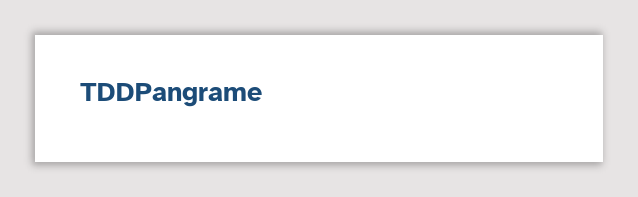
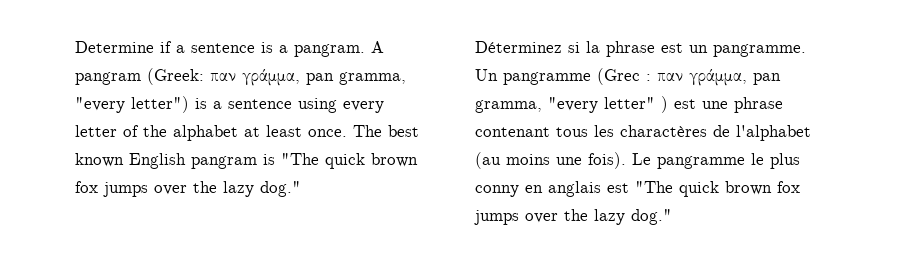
[80,83,262,107] TDDPangrame -> [75,41,384,57] [75,68,406,86] [75,96,384,113] [75,125,419,141] [75,153,418,169] [75,181,301,197] [475,41,806,57] [475,68,781,86] [475,96,783,113] [475,125,811,141] [475,152,800,169] [475,181,800,197] [474,209,672,225] Determine if a sentence is a pangram. A pangram (Greek: παν γράμμα, pan gramma, "every letter") is a sentence using every letter of the alphabet at least once. The best known English pangram is "The quick brown fox jumps over the lazy dog." // Déterminez si la phrase est un pangramme. Un pangramme (Grec : παν γράμμα, pan gramma, "every letter" ) est une phrase contenant tous les charactères de l'alphabet (au moins une fois). Le pangramme le plus conny en anglais est "The quick brown fox jumps over the lazy dog."

